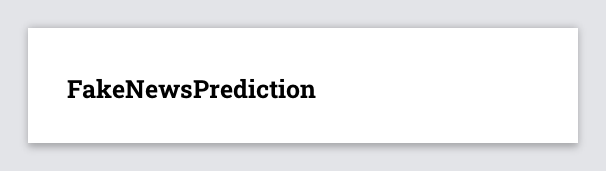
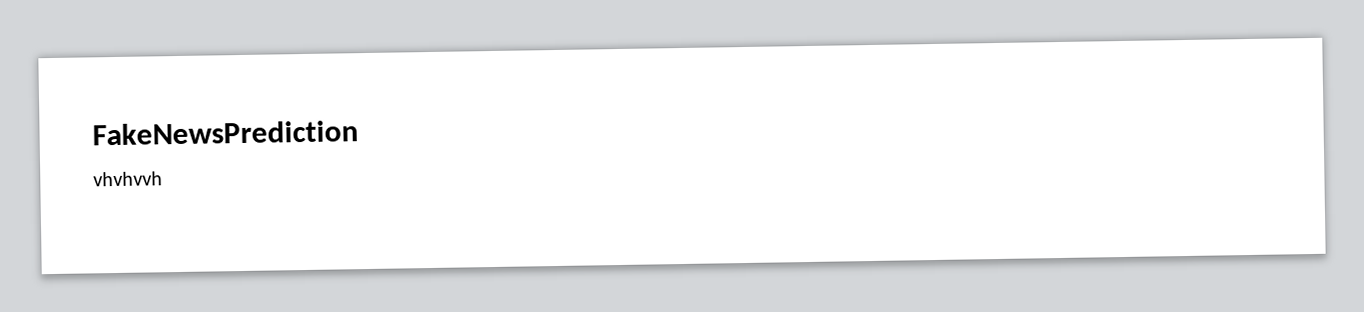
(316, 88) none -> [93,171,163,187] // vhvhvvh

